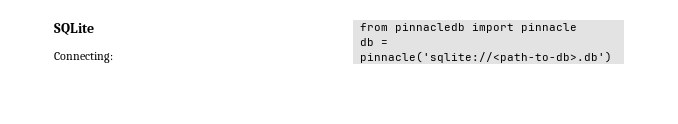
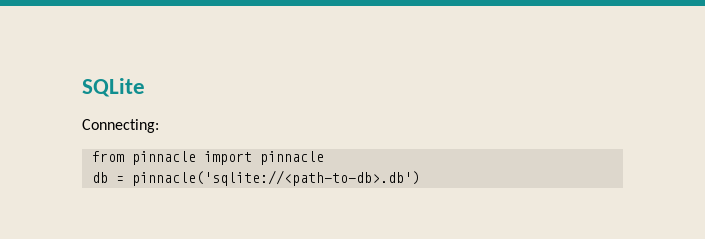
[395,23,466,33] pinnacledb -> [131,151,196,165] pinnacle

